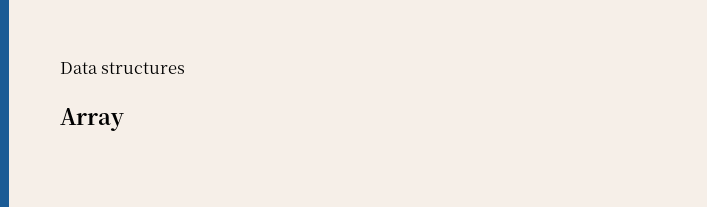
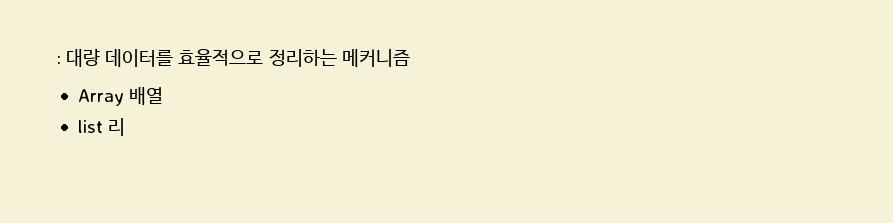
[60,62,186,74] [60,108,124,131] Data structures // Array -> [57,48,410,67] [77,87,164,106] [77,118,126,136] : 대량 데이터를 효율적으로 정리하는 메커니즘 // Array 배열 // list 리

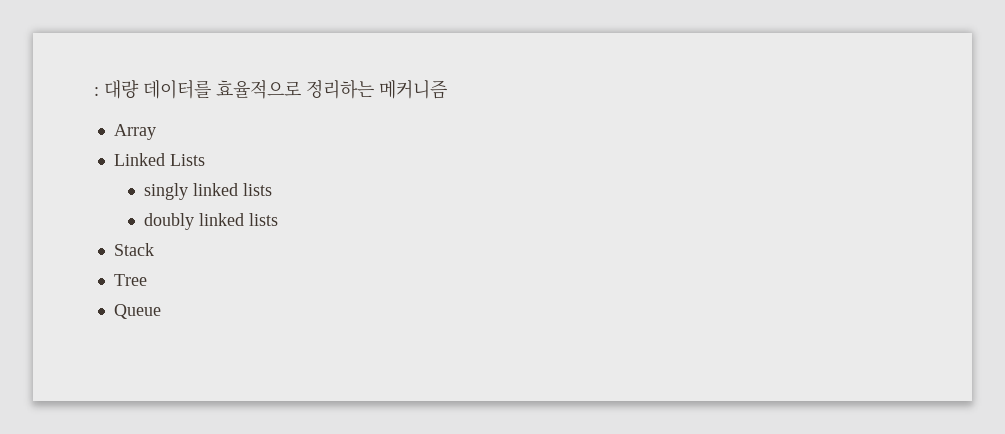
[129,87,164,105] [77,118,126,136] 배열 // list 리 -> [113,153,205,166] [143,183,272,200] [143,213,278,230] [113,243,154,256] [113,274,147,286] [113,304,161,319] // Linked Lists // singly linked lists // doubly linked lists // Stack // Tree // Queue

